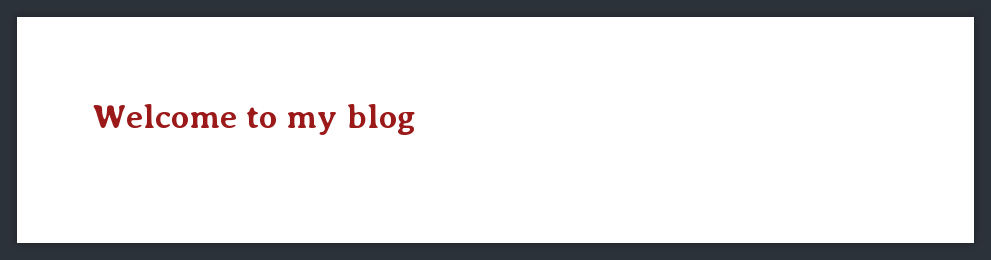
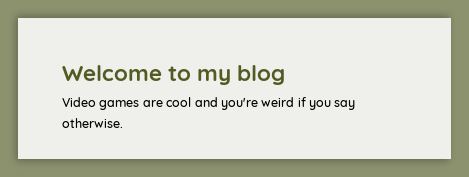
(416, 119) none -> [62,97,356,110] [62,118,123,128] // Video games are cool and you're weird if you say otherwise.

